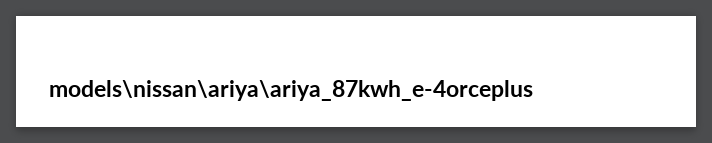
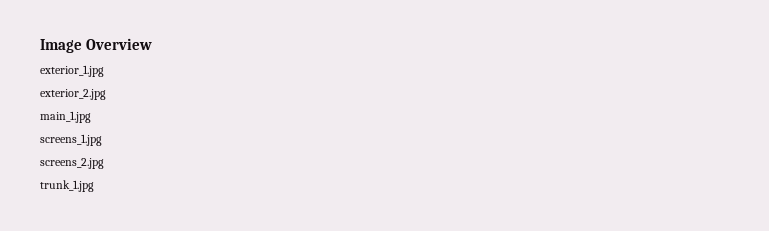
[49,80,533,101] models\nissan\ariya\ariya_87kwh_e-4orceplus -> [40,38,153,53] [40,65,104,77] [40,89,106,100] [40,111,91,123] [40,134,102,146] [40,158,104,169] [40,180,94,192] Image Overview // exterior_1.jpg // exterior_2.jpg // main_1.jpg // screens_1.jpg // screens_2.jpg // trunk_1.jpg

